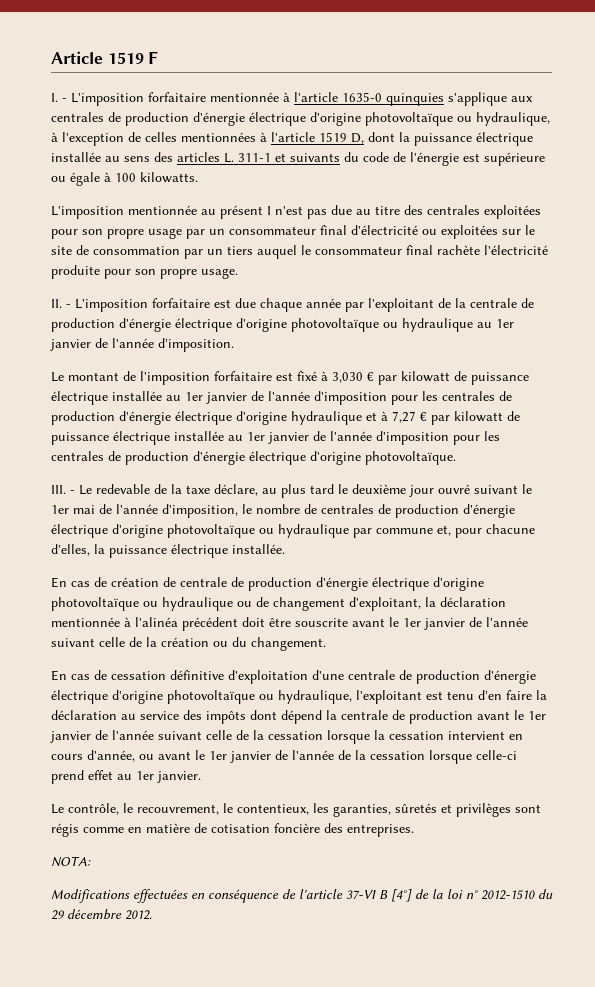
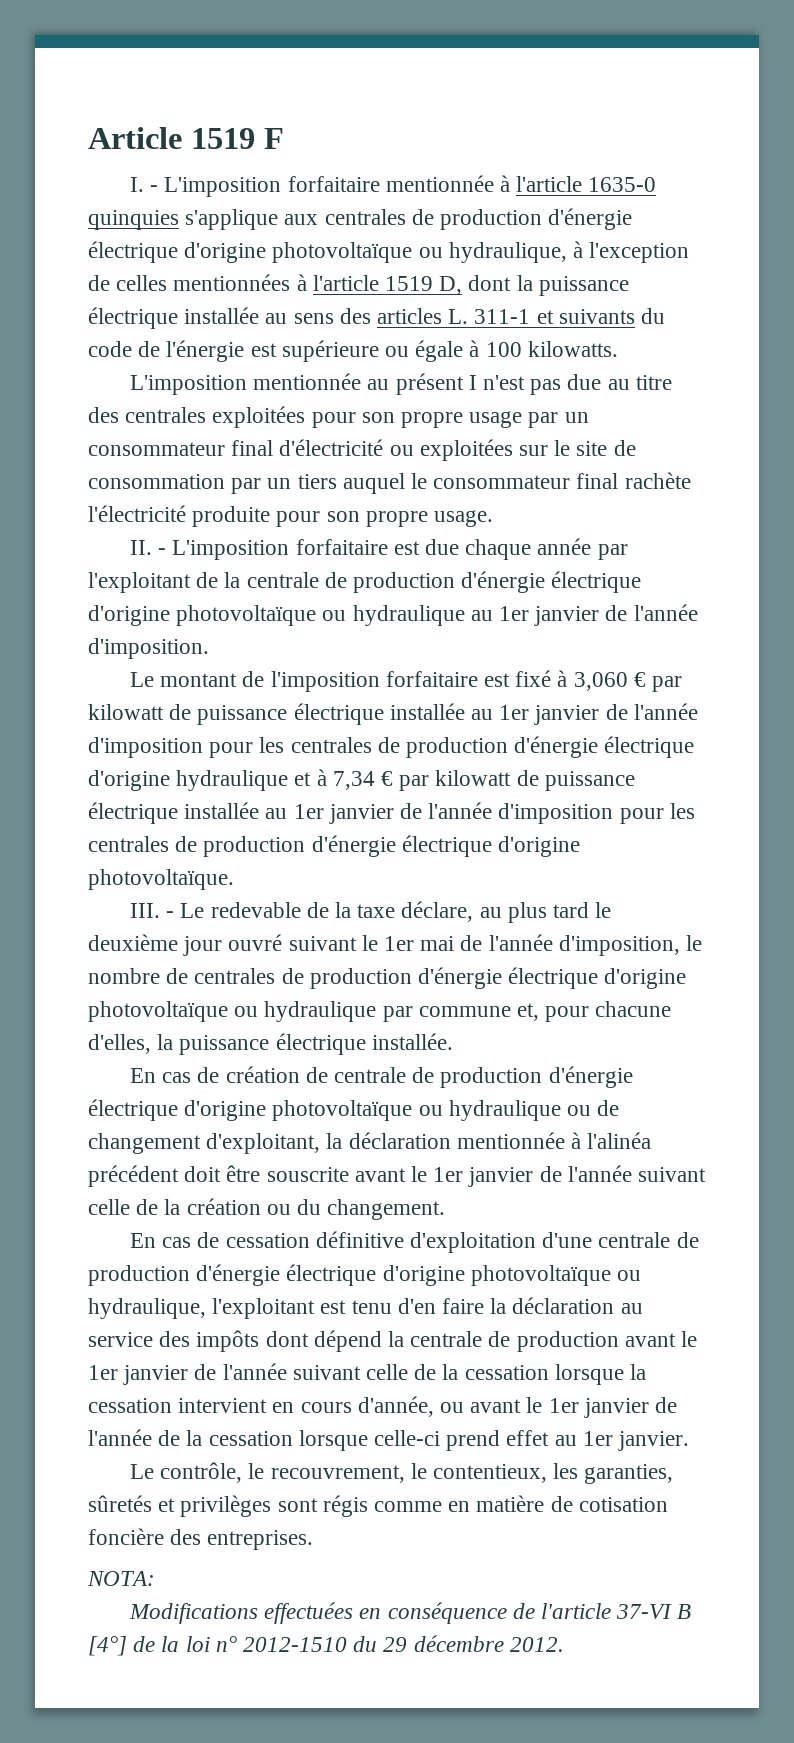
[332,372,363,383] 3,030 -> [573,672,628,691] 3,060
[392,411,416,423] 7,27 -> [332,771,375,790] 7,34

